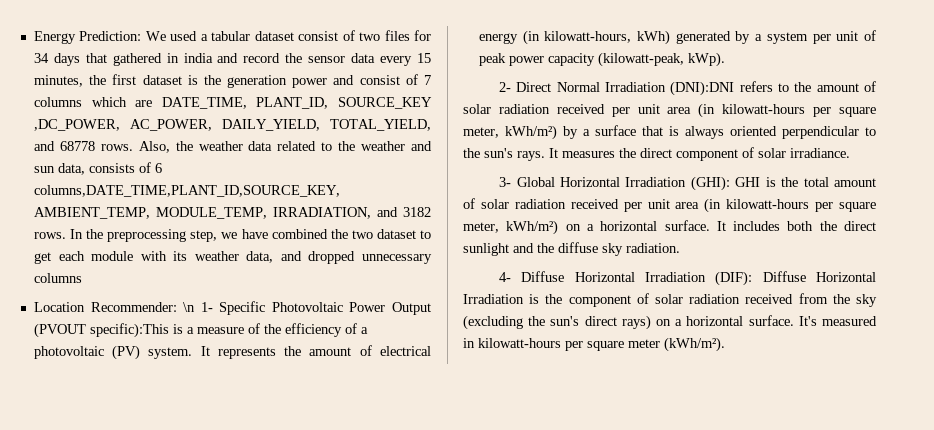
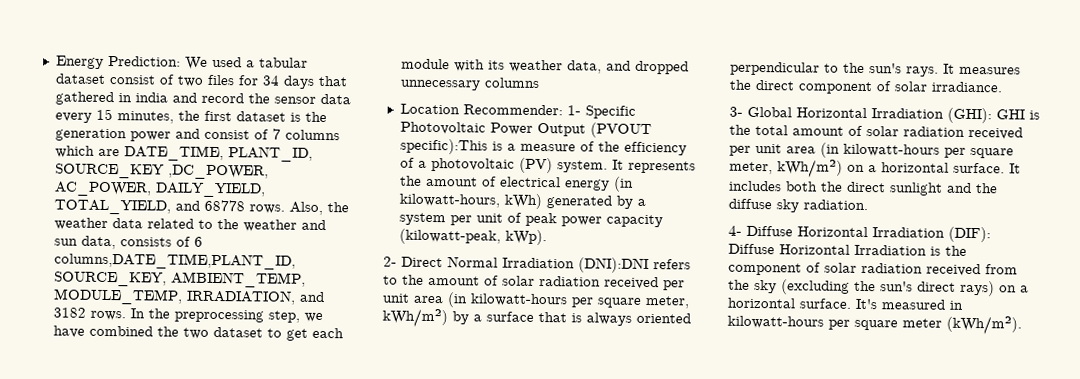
[183,302,196,312] \n -> (563, 110) none

